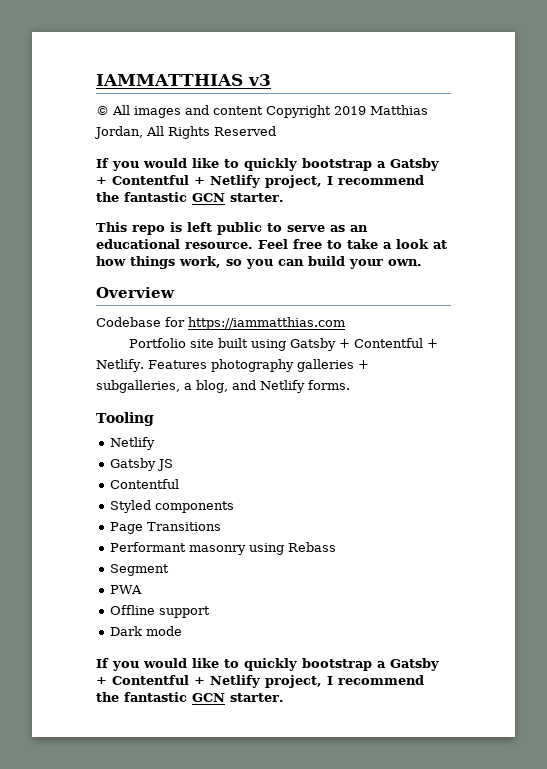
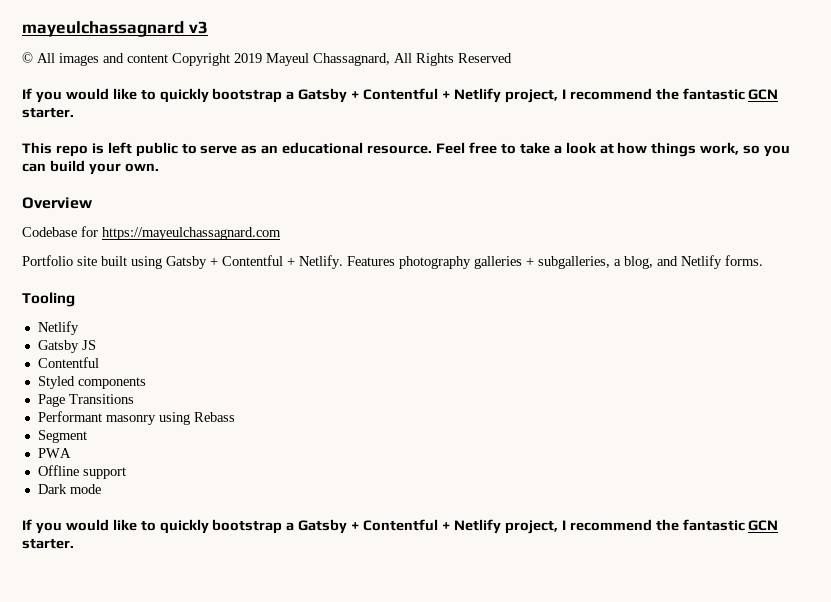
[96,74,243,86] IAMMATTHIAS -> [22,21,184,37] mayeulchassagnard
[370,105,428,115] [94,126,143,139] Matthias Jordan, -> [266,53,390,66] Mayeul Chassagnard,
[188,317,345,330] https://iammatthias.com -> [102,227,281,240] https://mayeulchassagnard.com

